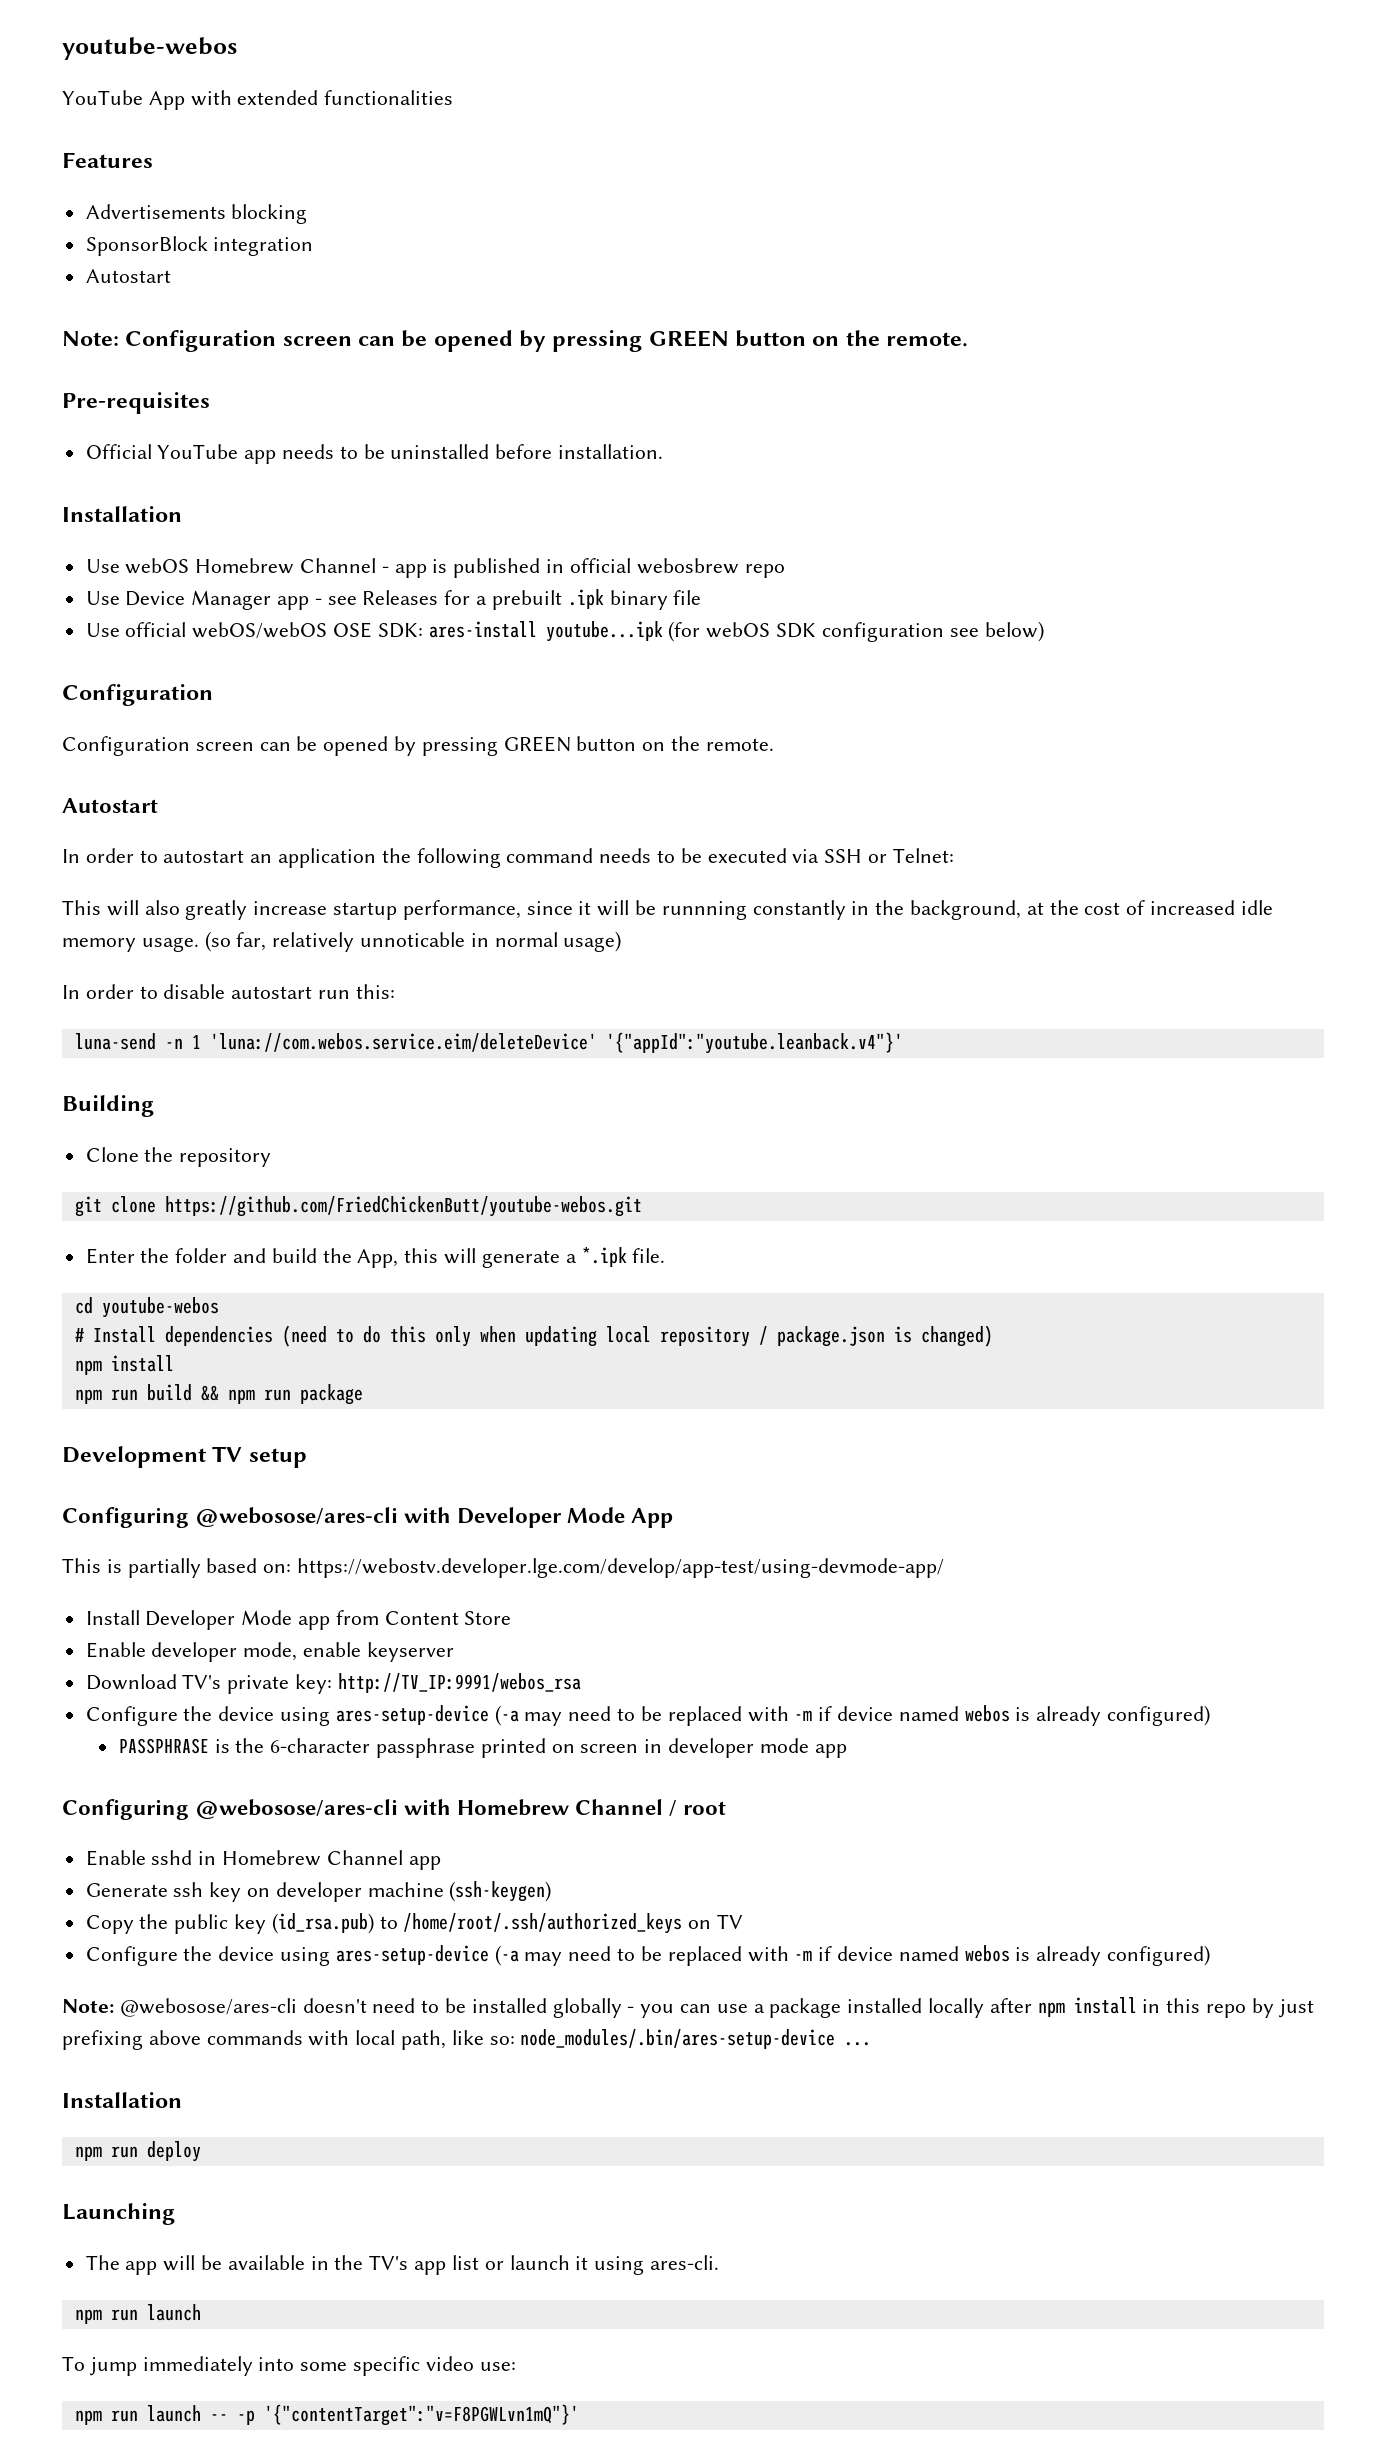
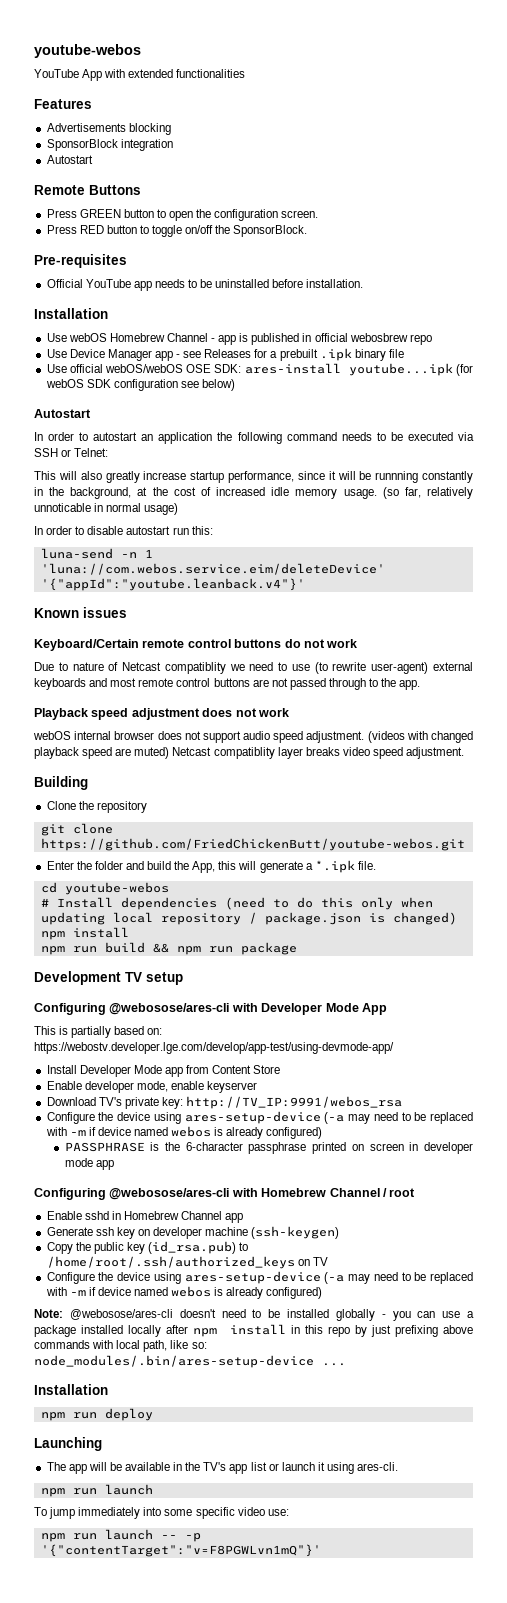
[62,330,969,352] Note: Configuration screen can be opened by pressing GREEN button on the remote. -> [34,185,141,195] [46,209,319,221] [46,225,308,237] Remote Buttons // Press GREEN button to open the configuration screen. // Press RED button to toggle on/off the SponsorBlock.
[62,684,213,706] [62,736,774,756] // Configuration // Configuration screen can be opened by pressing GREEN button on the remote. -> (236, 385) none
(903, 1043) none -> [34,607,127,618] [34,639,358,651] [34,662,474,674] [34,678,421,690] [34,708,289,720] [33,731,473,743] [34,747,465,759] // Known issues // Keyboard/Certain remote control buttons do not work // Due to nature of Netcast compatiblity we need to use (to rewrite user-agent) external keyboards and most remote control buttons are not passed through to the app. // Playback speed adjustment does not work // webOS internal browser does not support audio speed adjustment. (videos with changed playback speed are muted) Netcast compatiblity layer breaks video speed adjustment.

